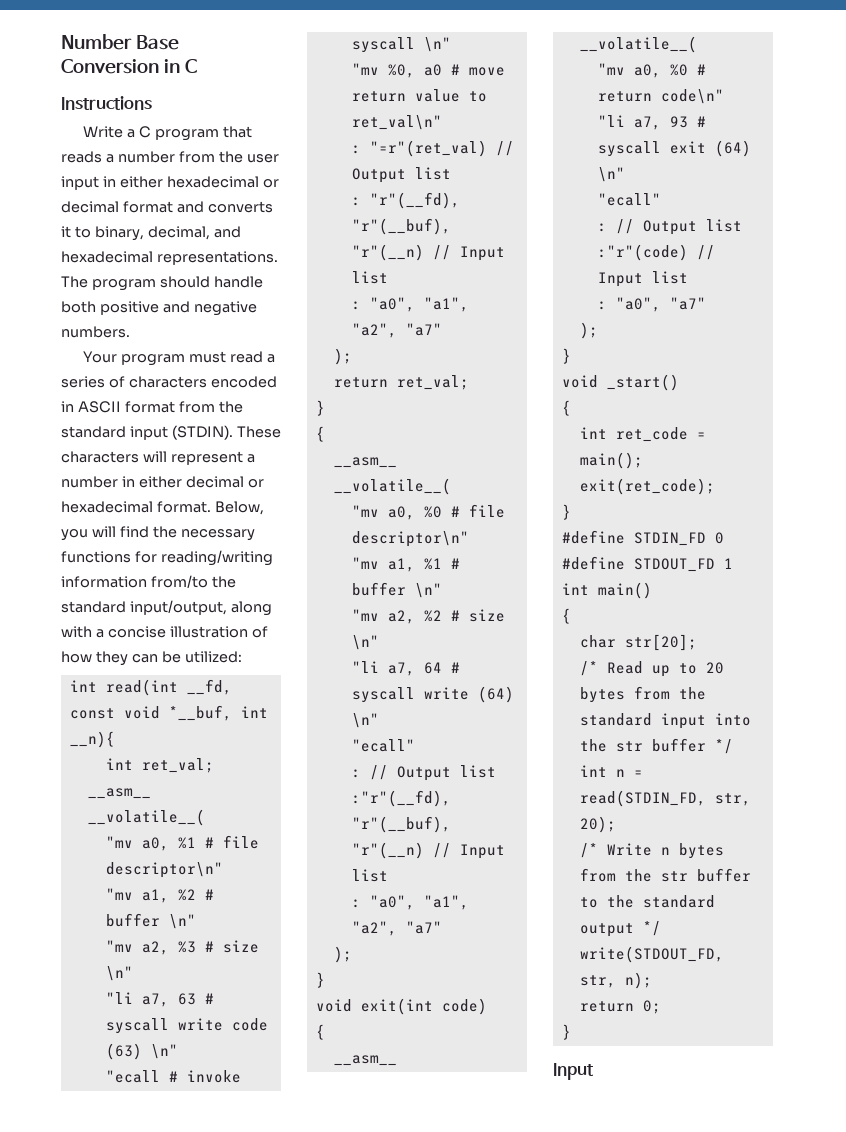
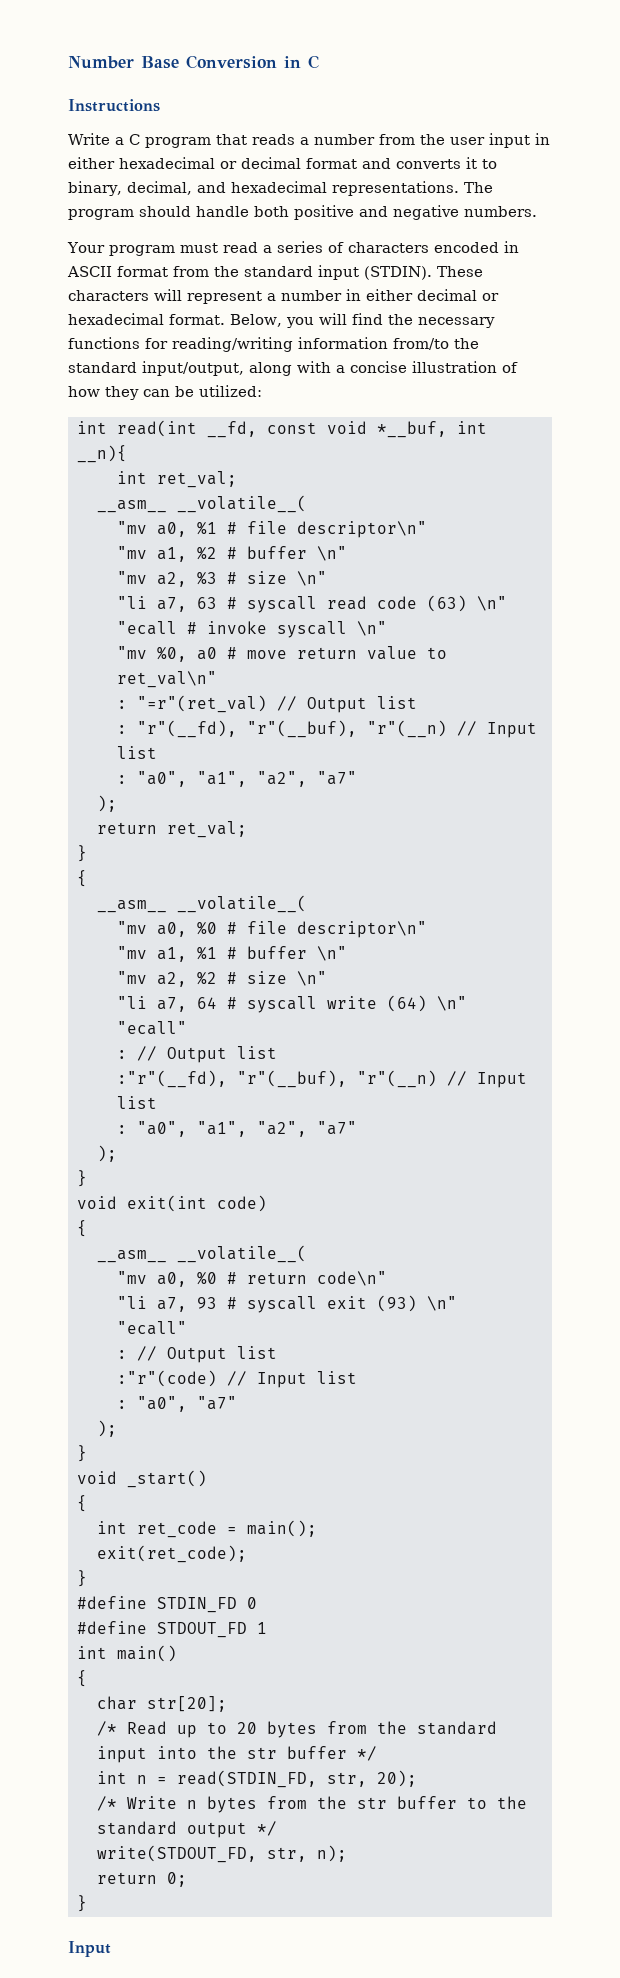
[177,1018,223,1031] write -> [327,596,367,610] read
[714,140,751,157] (64) -> [377,1295,417,1312] (93)

